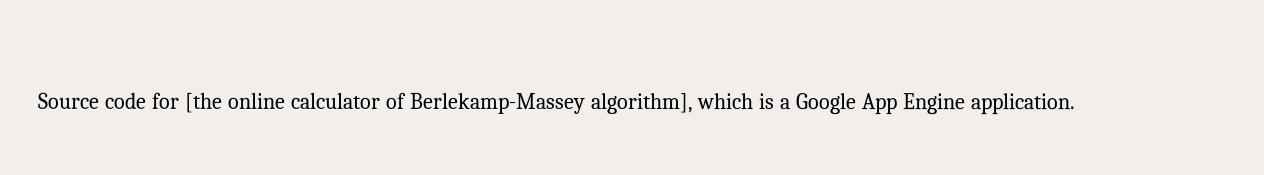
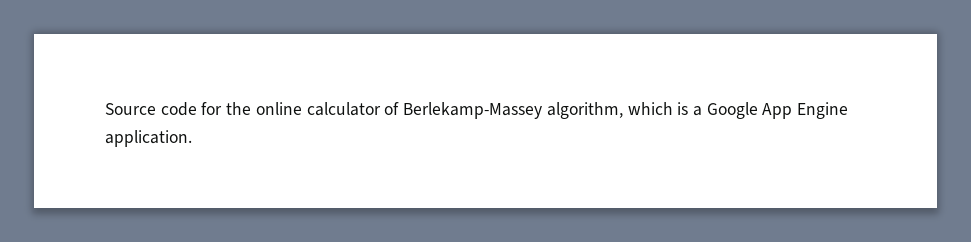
[183,92,222,113] [the -> [226,102,252,115] the
[589,92,693,115] algorithm], -> [546,102,623,119] algorithm,

